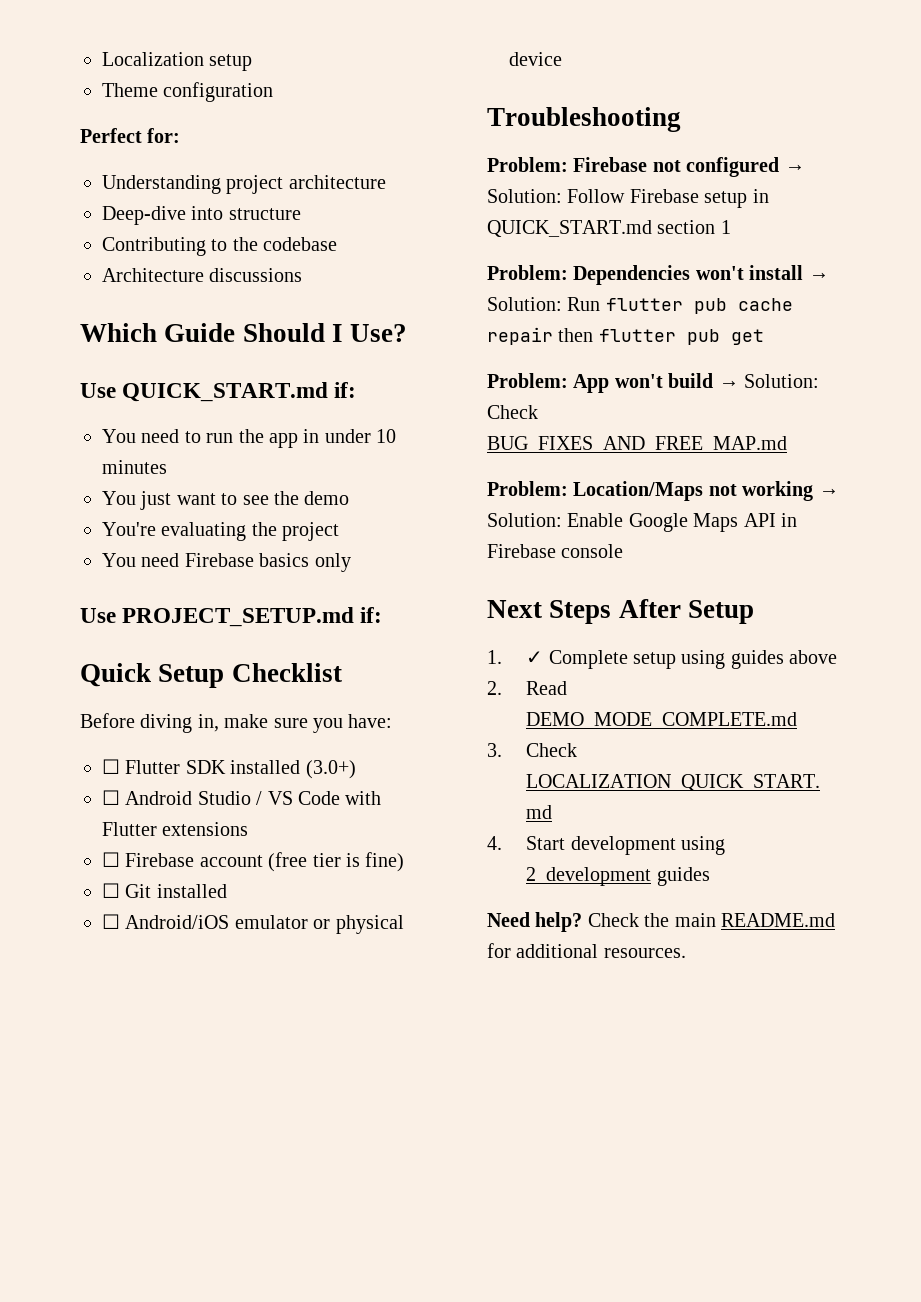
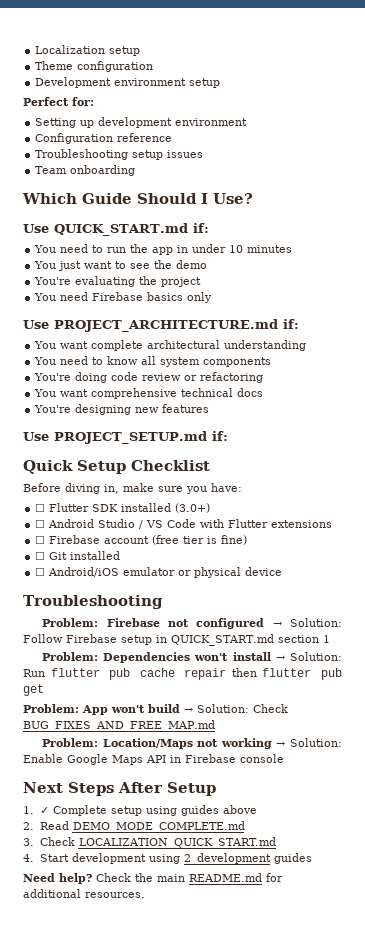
(274, 92) none -> [35,77,221,88] // Development environment setup
[102,175,386,194] [102,206,301,225] [102,237,338,256] [102,268,303,282] Understanding project architecture // Deep-dive into structure // Contributing to the codebase // Architecture discussions -> [35,117,248,128] [35,133,173,144] [35,149,204,160] [35,165,136,176] Setting up development environment // Configuration reference // Troubleshooting setup issues // Team onboarding
(351, 562) none -> [23,319,299,332] [34,340,307,351] [34,356,272,367] [34,372,264,383] [34,388,264,399] [34,404,210,415] // Use PROJECT_ARCHITECTURE.md if: // You want complete architectural understanding // You need to know all system components // You're doing code review or refactoring // You want comprehensive technical docs // You're designing new features

